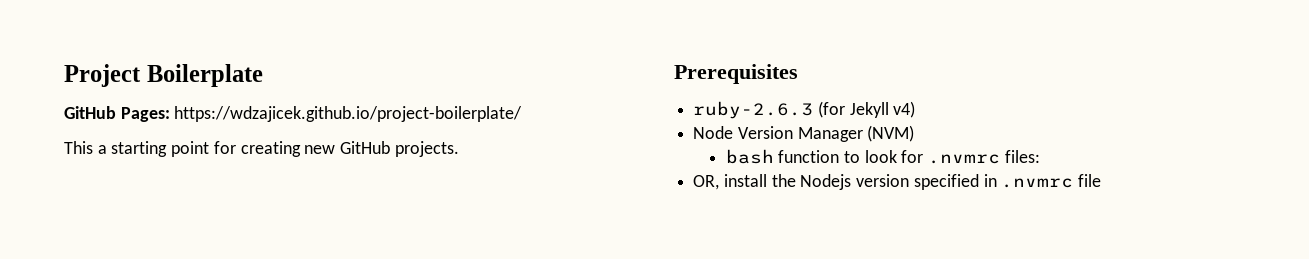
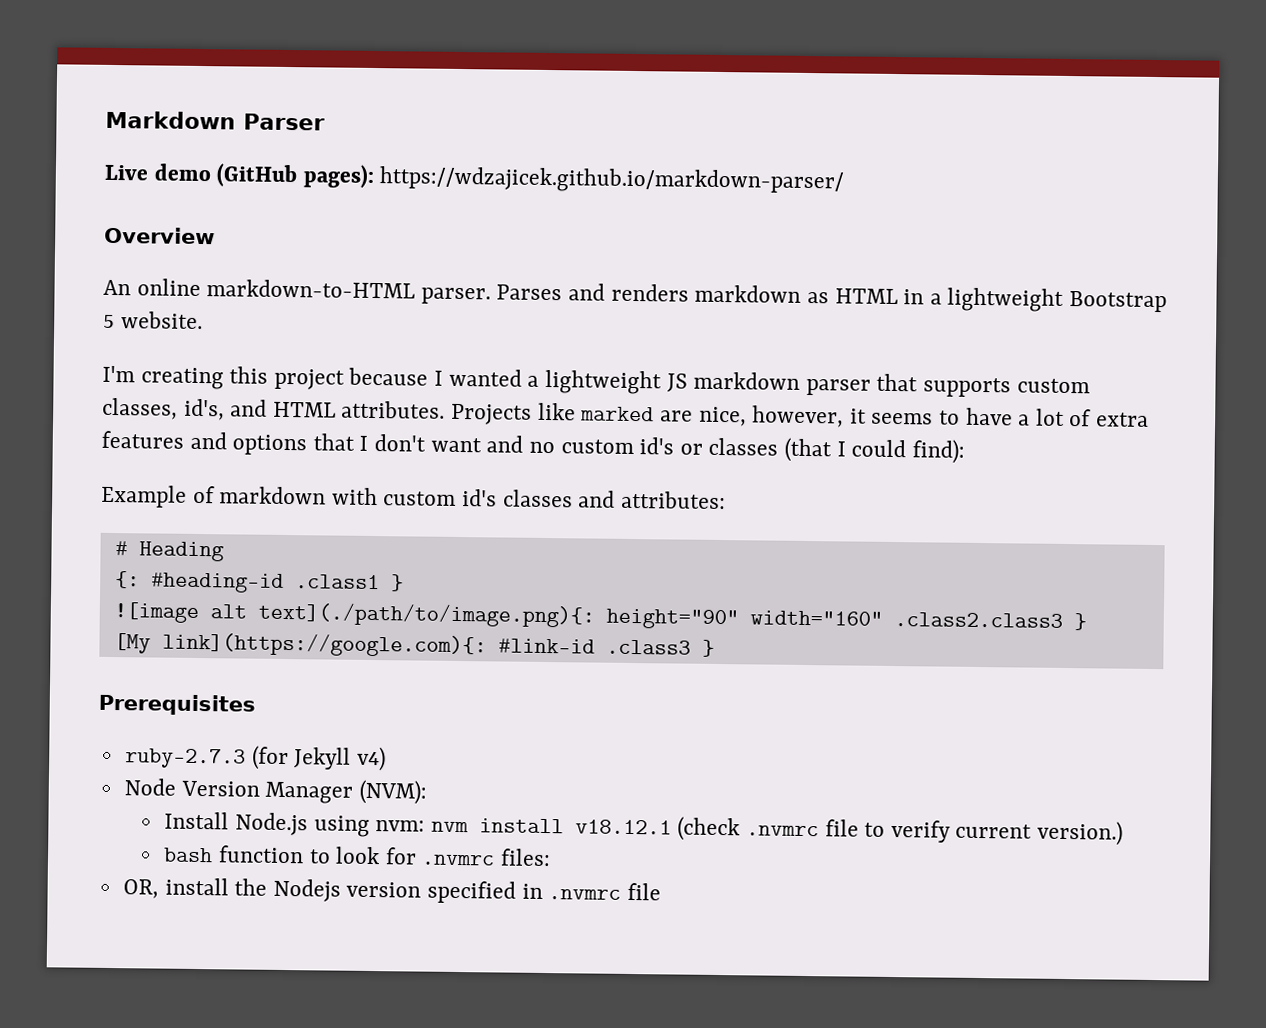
[64,64,263,87] [64,106,523,122] [64,141,459,157] Project Boilerplate // GitHub Pages: https://wdzajicek.github.io/project-boilerplate/ // This a starting point for creating new GitHub projects. -> [105,110,325,131] [104,163,845,195] [104,226,215,245] [103,278,1167,313] [103,311,203,330] [102,365,1090,398] [102,397,1150,428] [101,430,965,464] [101,484,726,510] [114,541,224,562] [114,571,404,593] [113,602,1087,631] [113,632,715,658] Markdown Parser // Live demo (GitHub pages): https://wdzajicek.github.io/markdown-parser/ // Overview // An online markdown-to-HTML parser. Parses and renders markdown as HTML in a lightweight Bootstrap 5 website. // I'm creating this project because I wanted a lightweight JS markdown parser that supports custom classes, id's, and HTML attributes. Projects like marked are nice, however, it seems to have a lot of extra features and options that I don't want and no custom id's or classes (that I could find): // Example of markdown with custom id's classes and attributes: // # Heading // {: #heading-id .class1 } // ![image alt text](./path/to/image.png){: height="90" width="160" .class2.class3 } // [My link](https://google.com){: #link-id .class3 }
[693,101,814,119] ruby-2.6.3 -> [124,748,246,769] ruby-2.7.3
[867,125,915,142] (NVM) -> [358,779,427,805] [164,811,1124,846] (NVM): // Install Node.js using nvm: nvm install v18.12.1 (check .nvmrc file to verify current version.)

